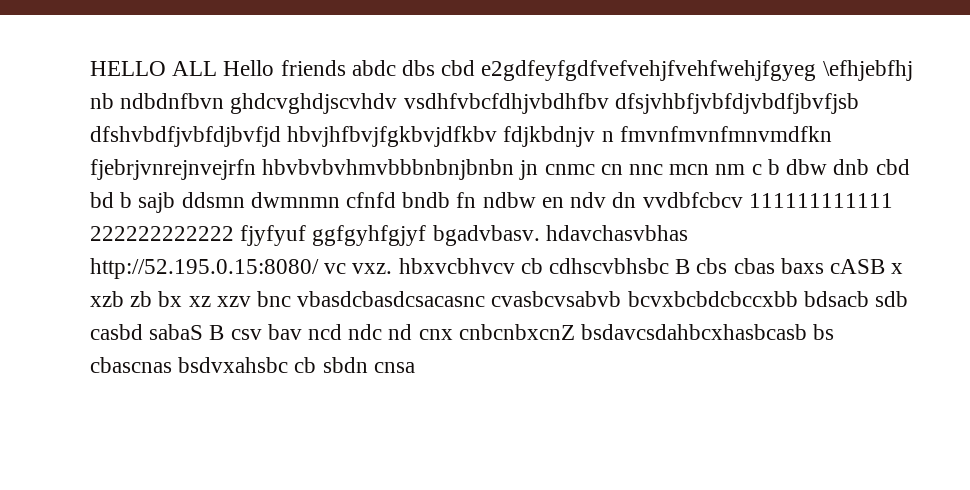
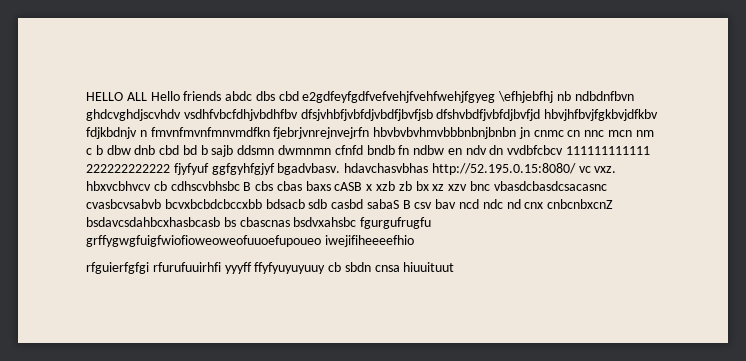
(289, 365) none -> [360,217,432,229] [86,235,414,247] [86,262,326,274] fgurgufrugfu grffygwgfuigfwiofioweoweofuuoefupoueo iwejifiheeeefhio // rfguierfgfgi rfurufuuirhfi yyyff ffyfyuyuyuuy
(415, 367) none -> [403,262,455,272] hiuuituut

